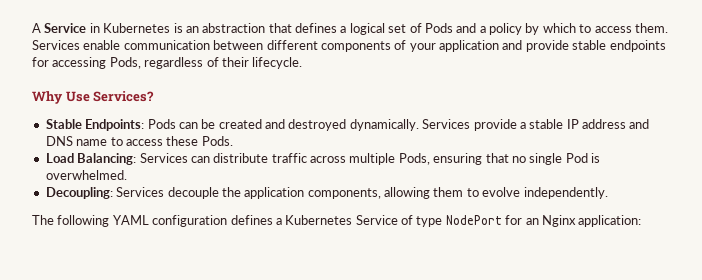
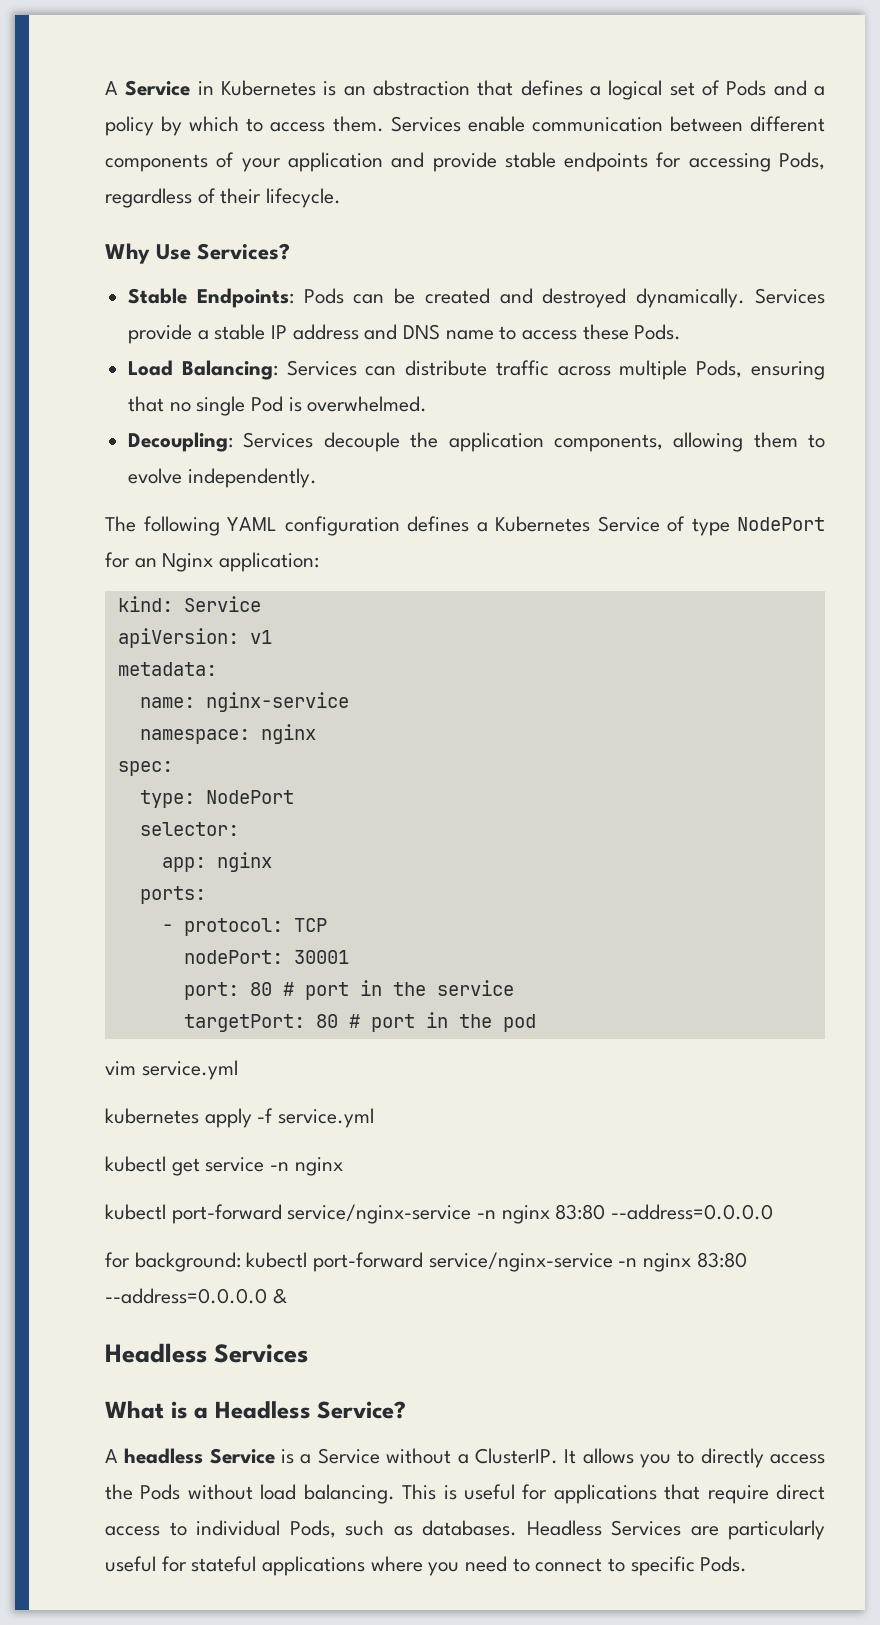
(642, 221) none -> [117,596,261,612] [117,628,272,648] [117,662,217,676] [139,692,349,712] [139,724,316,744] [117,761,173,776] [139,790,294,808] [139,822,239,836] [161,852,272,872] [139,886,206,904] [161,918,327,936] [183,950,349,964] [183,980,514,1000] [183,1012,536,1032] [105,1060,238,1080] [105,1108,375,1128] [105,1156,343,1176] [105,1204,774,1224] [105,1252,747,1272] [105,1288,287,1304] [105,1343,309,1363] [105,1401,407,1419] [105,1448,825,1468] [105,1484,825,1504] [105,1520,825,1540] [105,1556,748,1576] // kind: Service // apiVersion: v1 // metadata: // name: nginx-service // namespace: nginx // spec: // type: NodePort // selector: // app: nginx // ports: // - protocol: TCP // nodePort: 30001 // port: 80 # port in the service // targetPort: 80 # port in the pod // vim service.yml // kubernetes apply -f service.yml // kubectl get service -n nginx // kubectl port-forward service/nginx-service -n nginx 83:80 --address=0.0.0.0 // for background: kubectl port-forward service/nginx-service -n nginx 83:80 --address=0.0.0.0 & // Headless Services // What is a Headless Service? // A headless Service is a Service without a ClusterIP. It allows you to directly access the Pods without load balancing. This is useful for applications that require direct access to individual Pods, such as databases. Headless Services are particularly useful for stateful applications where you need to connect to specific Pods.

